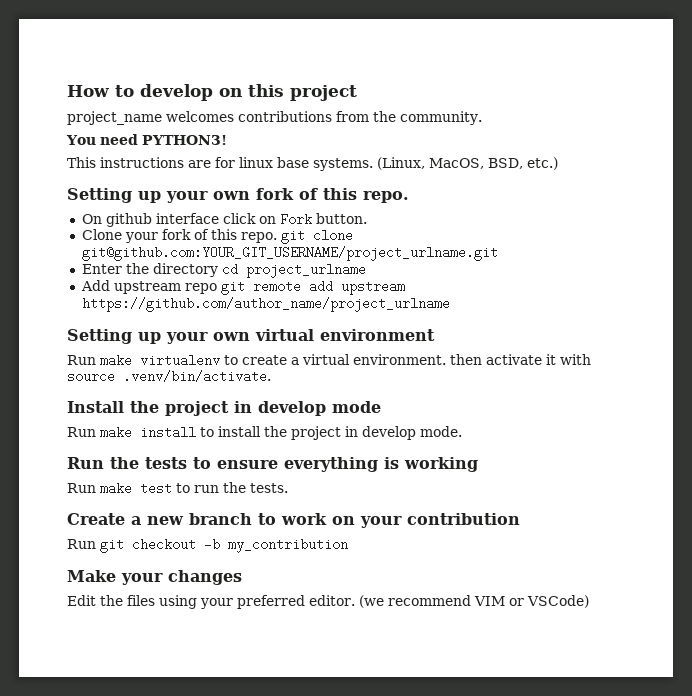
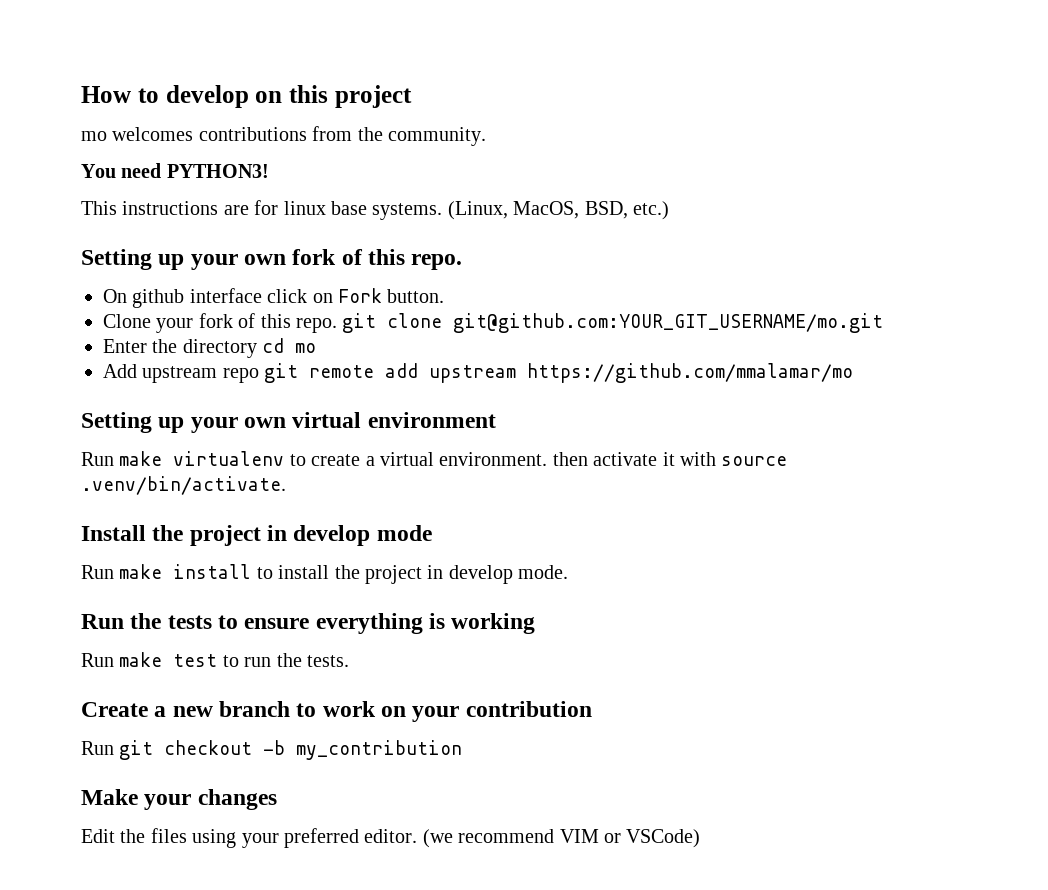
[67,111,162,125] project_name -> [81,131,107,141] mo
[81,246,498,261] git@github.com:YOUR_GIT_USERNAME/project_urlname.git -> [453,313,884,333] git@github.com:YOUR_GIT_USERNAME/mo.git
[245,263,366,278] project_urlname -> [295,343,317,353] mo
[81,297,450,312] https://github.com/author_name/project_urlname -> [527,363,854,383] https://github.com/mmalamar/mo

